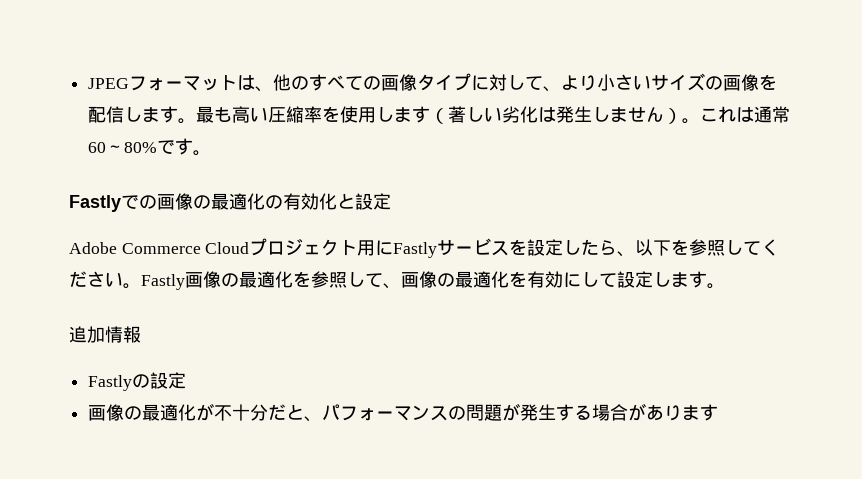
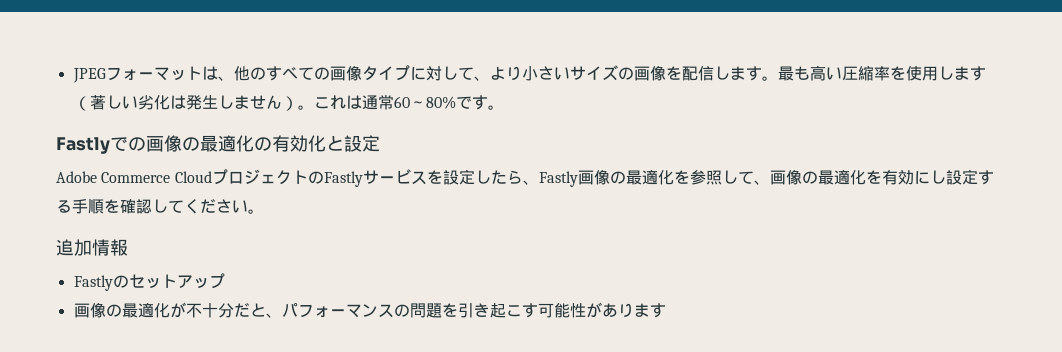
[357,240,394,256] 用に -> [307,171,324,184] の
[635,239,780,256] [69,271,141,289] 以下を参照してください。 -> (539, 182) none
[599,271,707,288] て設定します -> [945,169,994,185] [56,199,248,214] 設定する手順を確認してください
[150,372,187,389] 設定 -> [128,273,225,289] セットアップ
[502,403,629,421] が発生する場合 -> [441,303,586,318] を引き起こす可能性

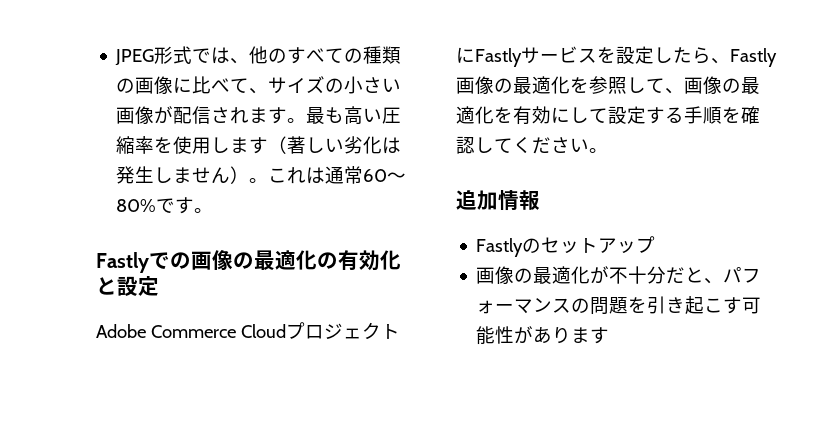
[105,66,202,81] フォーマット -> [154,46,212,64] 形式で
[329,65,730,81] 画像タイプに対して、より小さいサイズの画像を配信し -> [363,46,402,64] [116,76,402,94] [116,106,250,124] 種類の画像に比べて、サイズの小さい画像が配信され
[307,171,324,184] の -> [456,47,475,63] に
(946, 177) none -> [589,108,608,123] て

